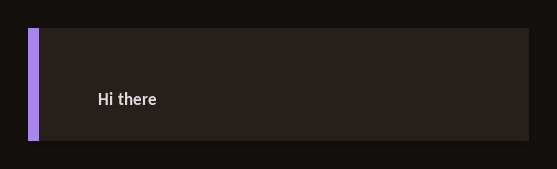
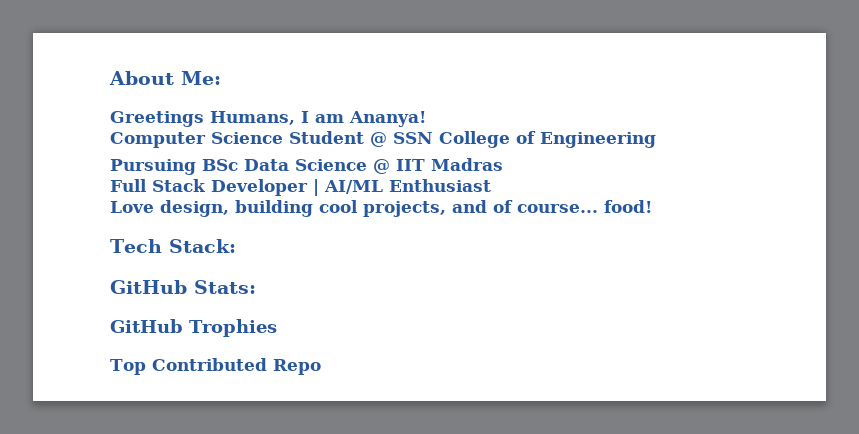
[98,92,157,105] Hi there -> [109,71,221,85] [110,111,426,127] [110,131,656,148] [110,158,503,175] [110,179,491,196] [110,200,652,217] [110,239,236,253] [110,280,256,294] [110,319,277,337] [110,358,321,375] About Me: // Greetings Humans, I am Ananya! // Computer Science Student @ SSN College of Engineering // Pursuing BSc Data Science @ IIT Madras // Full Stack Developer | AI/ML Enthusiast // Love design, building cool projects, and of course... food! // Tech Stack: // GitHub Stats: // GitHub Trophies // Top Contributed Repo

